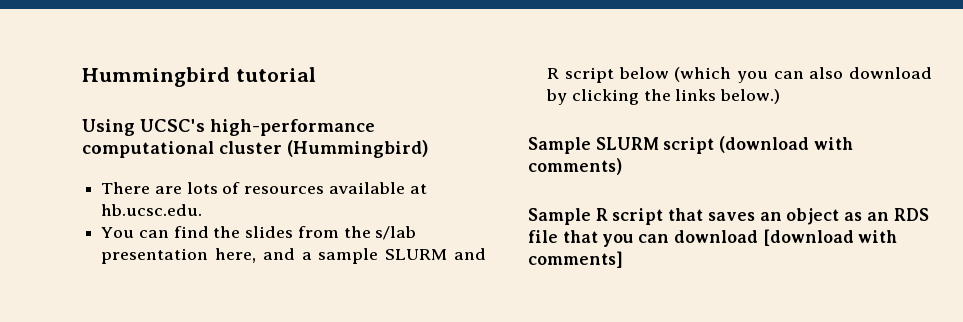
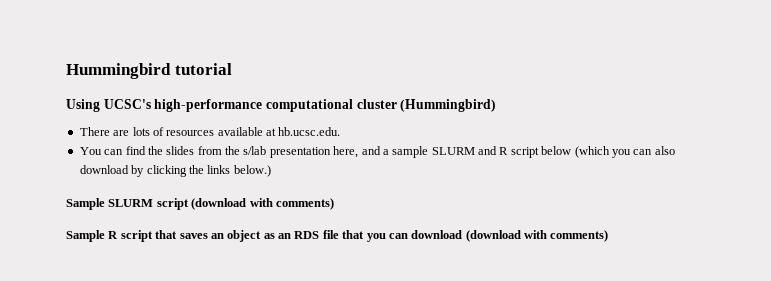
[762,229,898,246] [528,251,623,268] [download with comments] -> [465,230,609,242] (download with comments)

